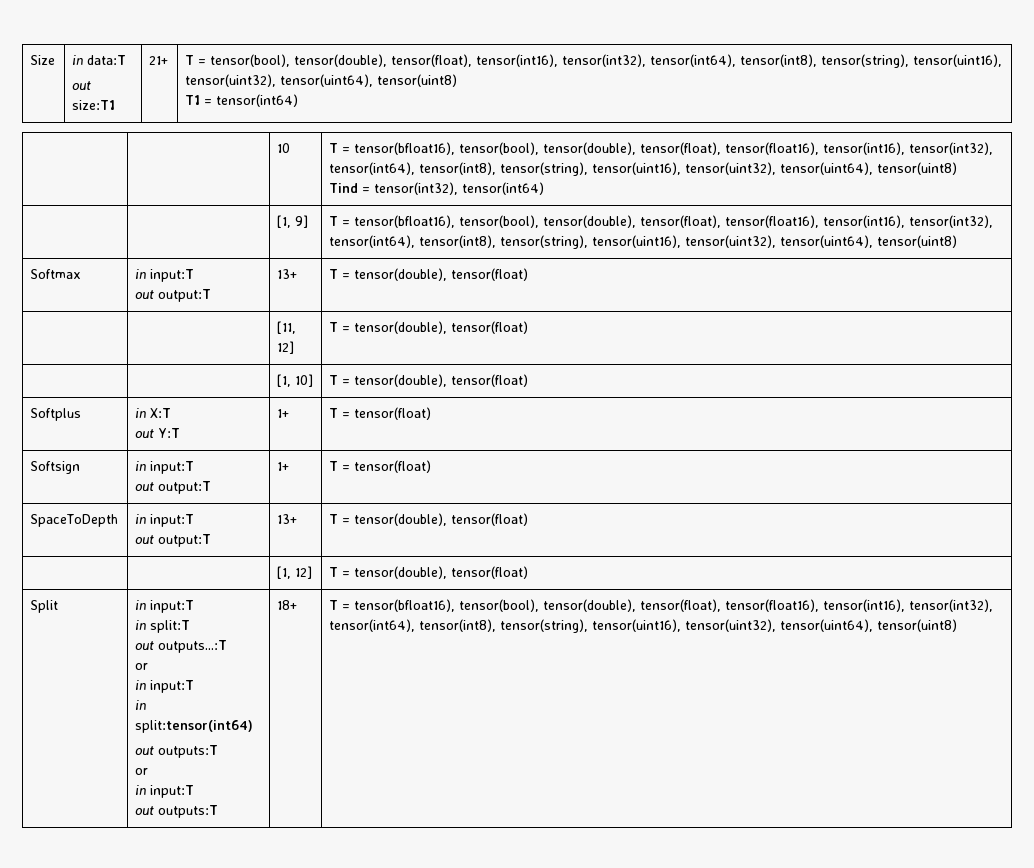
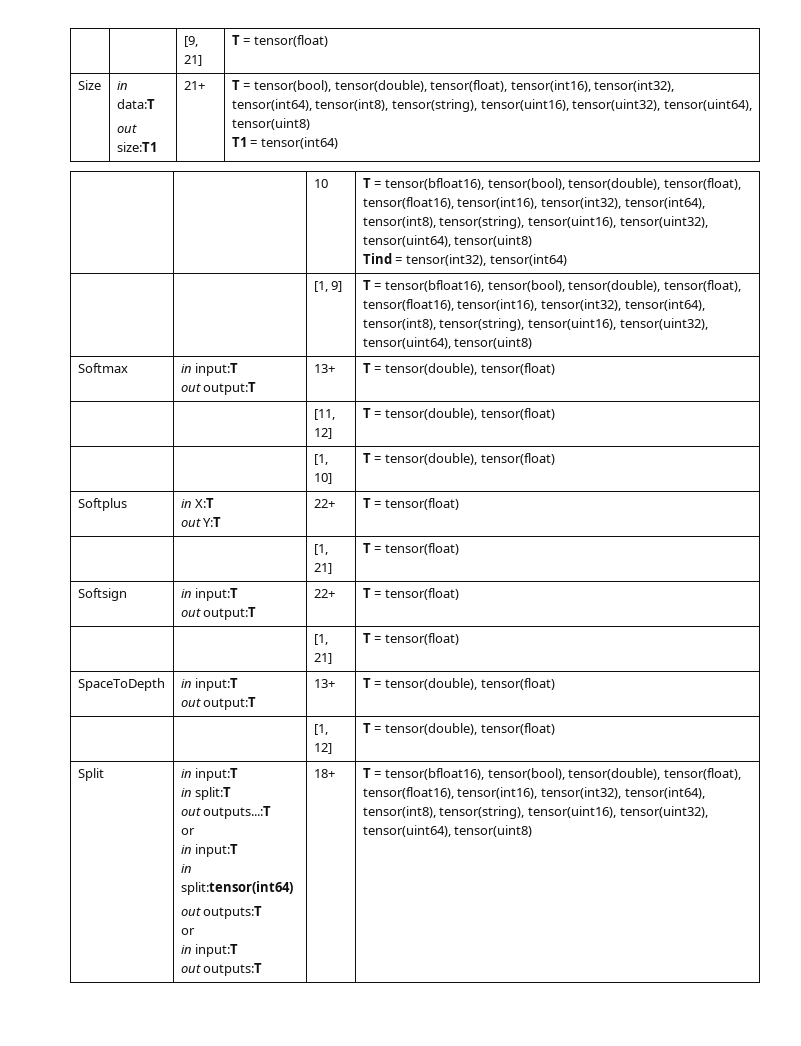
(30, 60) none -> [183,36,198,47] [183,55,202,66] [231,35,328,47] | | [9, 21] | T = tensor(float) //
[277,409,290,418] 1+ -> [313,499,335,508] [362,498,459,510] [313,544,328,555] [313,563,332,574] 22+ | T = tensor(float) // | | [1, 21]
[277,462,290,471] 1+ -> [313,589,335,598] [362,588,459,600] [313,634,328,645] [313,653,332,664] 22+ | T = tensor(float) // | | [1, 21]

